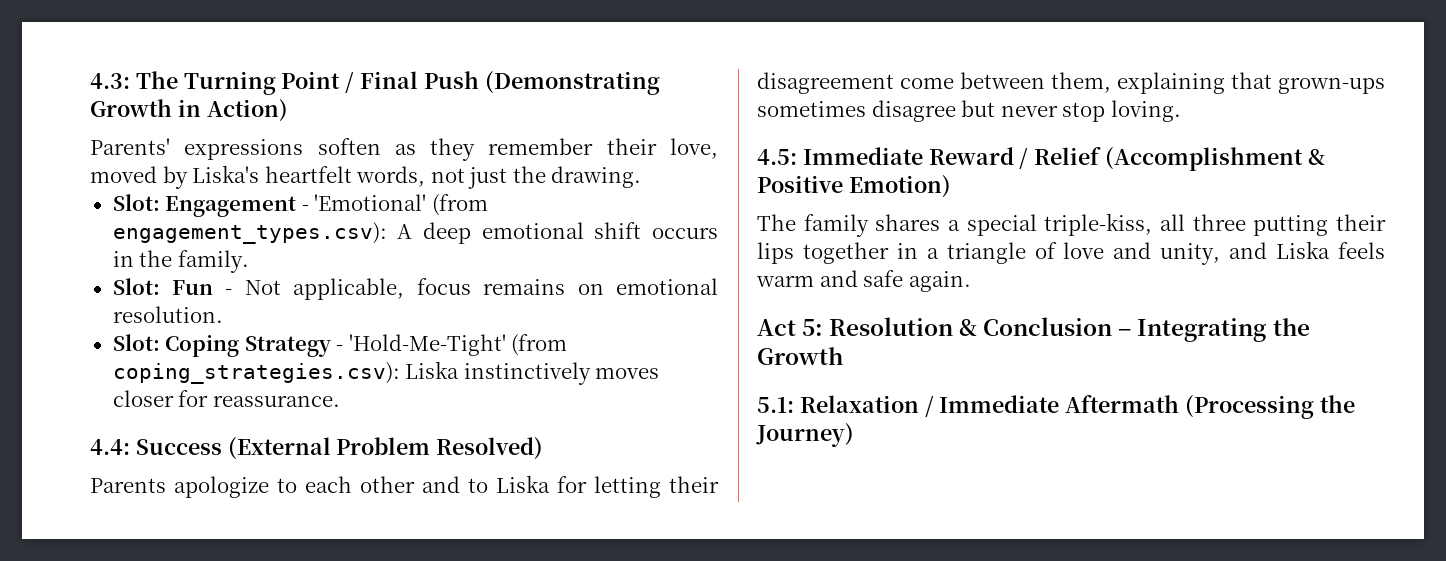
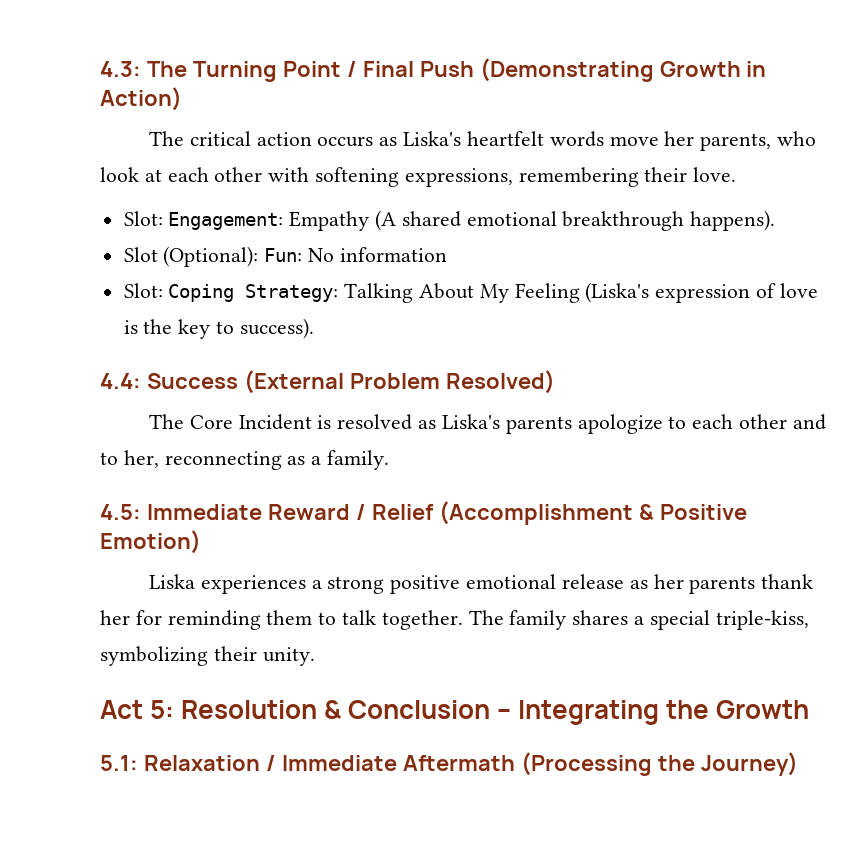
[90,138,718,161] [90,165,642,189] [112,194,488,217] [112,222,718,244] [112,250,249,273] [112,278,719,300] [112,306,223,323] [112,334,568,357] [112,361,660,385] [112,390,340,407] Parents' expressions soften as they remember their love, moved by Liska's heartfelt words, not just the drawing. // Slot: Engagement - 'Emotional' (from engagement_types.csv): A deep emotional shift occurs in the family. // Slot: Fun - Not applicable, focus remains on emotional resolution. // Slot: Coping Strategy - 'Hold-Me-Tight' (from coping_strategies.csv): Liska instinctively moves closer for reassurance. -> [149,131,816,151] [100,167,737,187] [123,210,776,231] [123,246,447,267] [123,282,818,303] [123,318,314,339] The critical action occurs as Liska's heartfelt words move her parents, who look at each other with softening expressions, remembering their love. // Slot: Engagement: Empathy (A shared emotional breakthrough happens). // Slot (Optional): Fun: No information // Slot: Coping Strategy: Talking About My Feeling (Liska's expression of love is the key to success).
[90,478,166,493] Parents -> [149,414,572,434] The Core Incident is resolved as Liska's parents
[496,475,719,498] [757,72,1385,94] [757,100,1181,122] Liska for letting their disagreement come between them, explaining that grown-ups sometimes disagree but never stop loving. -> [123,450,390,470] her, reconnecting as a family.
(951, 186) none -> [149,574,814,594] [100,610,463,630] Liska experiences a strong positive emotional release as her parents thank her for reminding them to talk together.
[1160,214,1386,236] [757,241,1385,265] [756,270,971,292] all three putting their lips together in a triangle of love and unity, and Liska feels warm and safe again. -> [100,646,315,666] symbolizing their unity.

